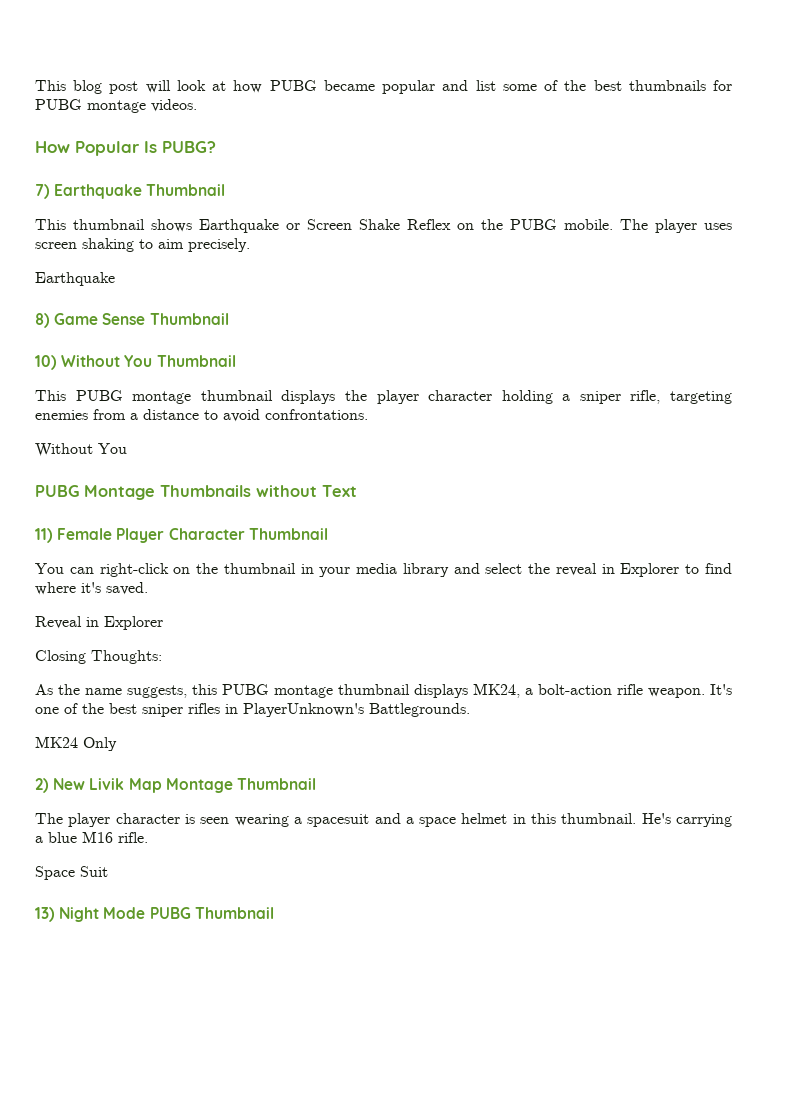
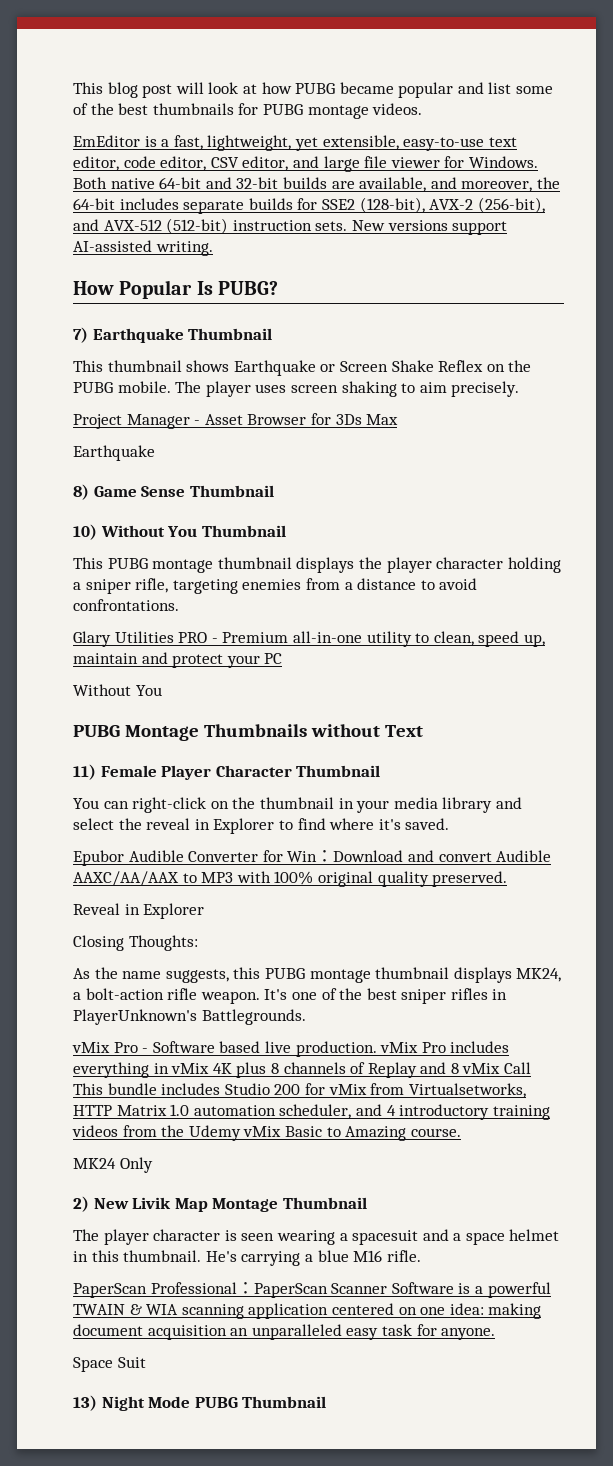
(197, 105) none -> [73,135,517,151] [73,156,538,172] [73,177,560,192] [73,197,545,214] [73,218,508,235] [73,240,213,256] // EmEditor is a fast, lightweight, yet extensible, easy-to-use text editor, code editor, CSV editor, and large file viewer for Windows. Both native 64-bit and 32-bit builds are available, and moreover, the 64-bit includes separate builds for SSE2 (128-bit), AVX-2 (256-bit), and AVX-512 (512-bit) instruction sets. New versions support AI-assisted writing.
(250, 245) none -> [73,413,399,429] // Project Manager - Asset Browser for 3Ds Max
(368, 414) none -> [73,631,545,647] [73,652,283,668] // Glary Utilities PRO - Premium all-in-one utility to clean, speed up, maintain and protect your PC
(148, 588) none -> [73,850,552,866] [73,871,508,887] // Epubor Audible Converter for Win：Download and convert Audible AAXC/AA/AAX to MP3 with 100% original quality preserved.
(470, 710) none -> [72,1041,510,1057] [73,1062,532,1078] [73,1083,526,1098] [73,1104,550,1120] [72,1125,461,1141] // vMix Pro - Software based live production. vMix Pro includes everything in vMix 4K plus 8 channels of Replay and 8 vMix Call This bundle includes Studio 200 for vMix from Virtualsetworks, HTTP Matrix 1.0 automation scheduler, and 4 introductory training videos from the Udemy vMix Basic to Amazing course.
(148, 837) none -> [73,1282,551,1298] [73,1303,542,1319] [73,1324,496,1340] // PaperScan Professional：PaperScan Scanner Software is a powerful TWAIN & WIA scanning application centered on one idea: making document acquisition an unparalleled easy task for anyone.

